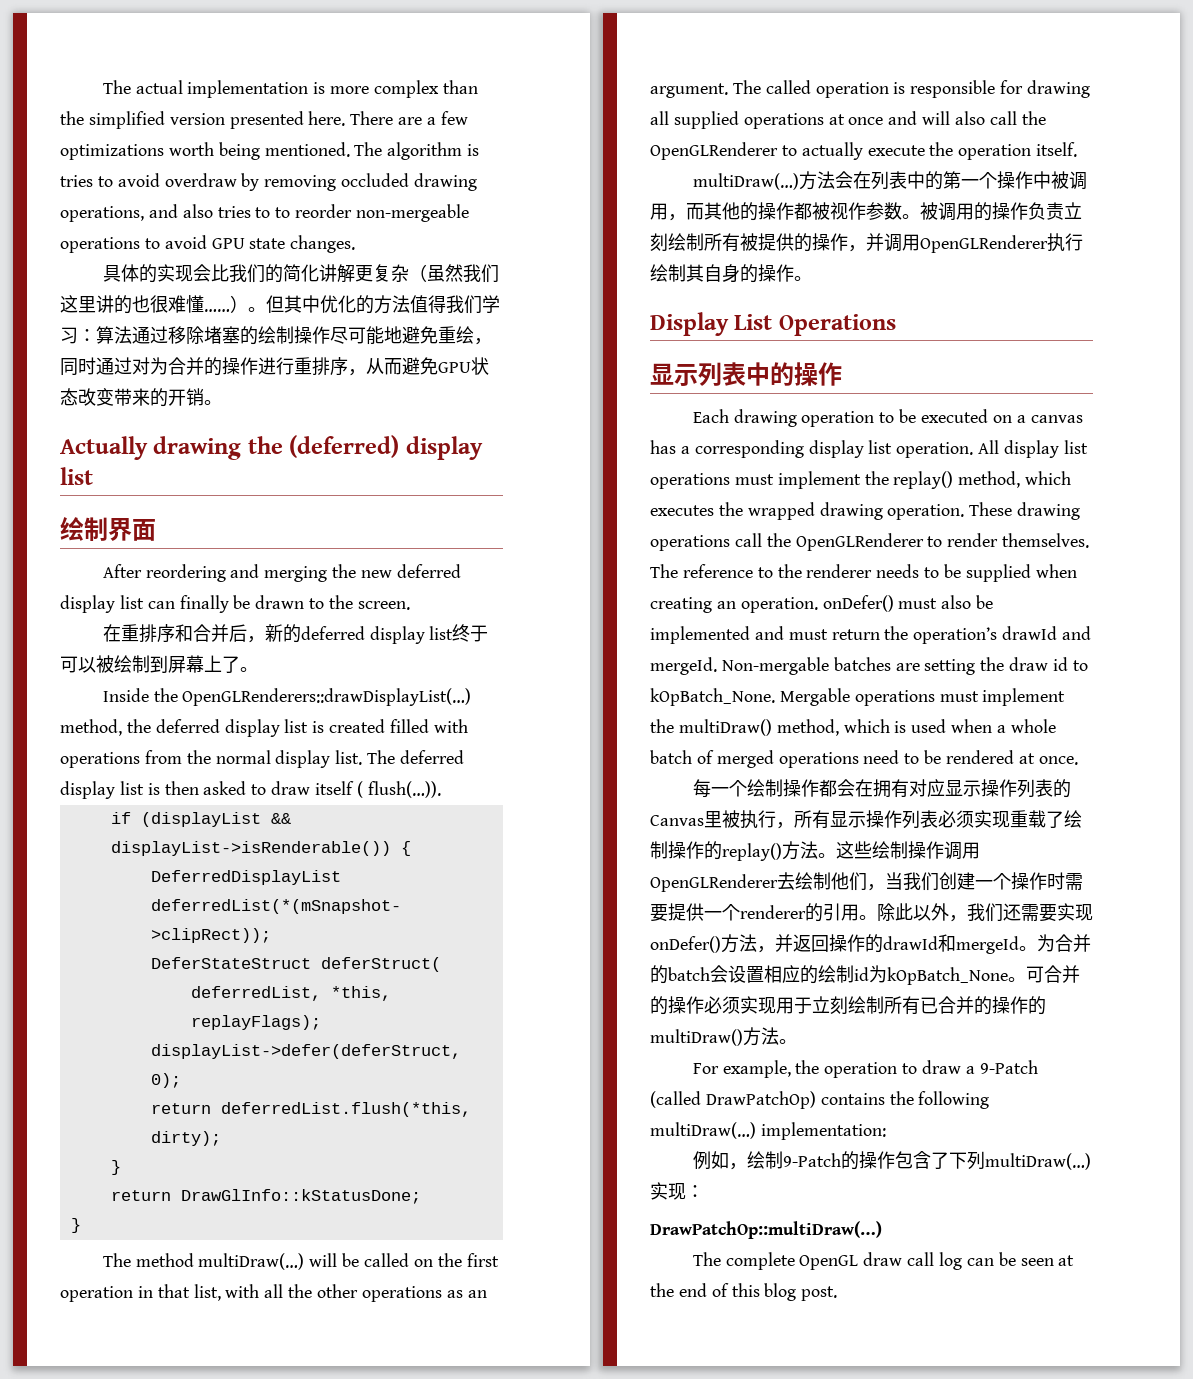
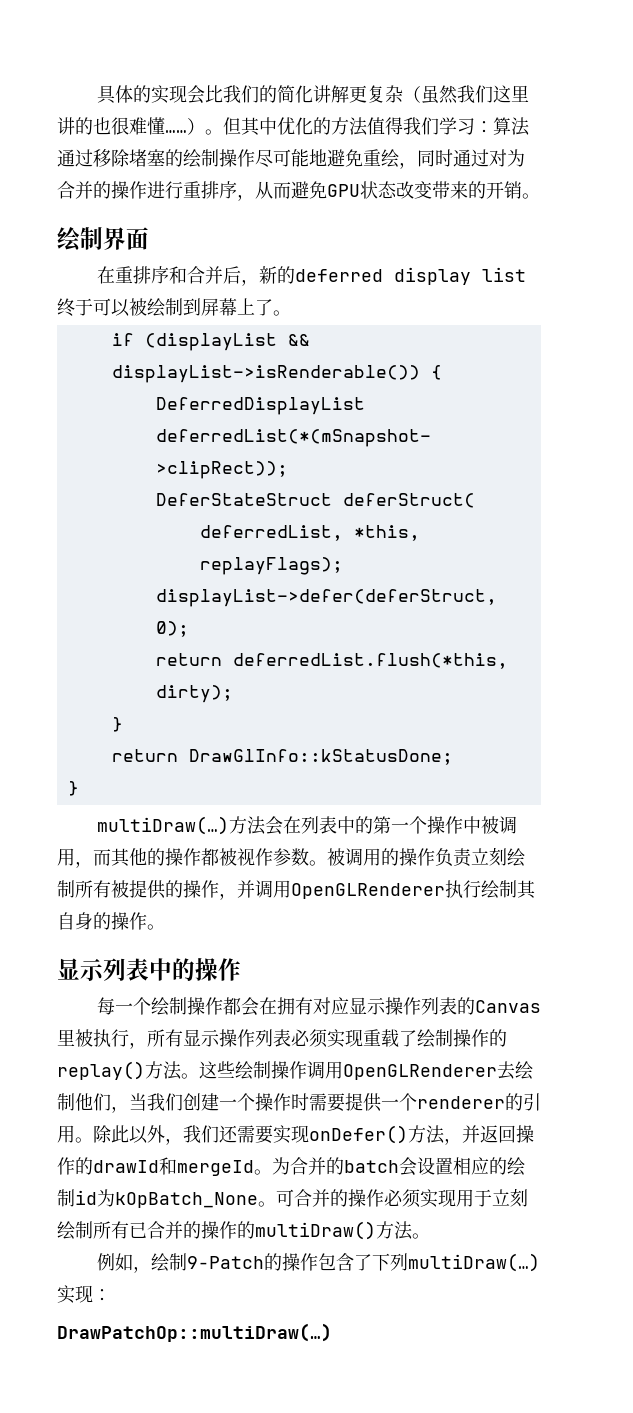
[102,80,478,98] [60,111,468,129] [60,142,480,160] [60,173,478,191] [60,204,470,222] [60,235,356,253] The actual implementation is more complex than the simplified version presented here. There are a few optimizations worth being mentioned. The algorithm is tries to avoid overdraw by removing occluded drawing operations, and also tries to to reorder non-mergeable operations to avoid GPU state changes. // -> (96, 94) none
[60,435,483,460] [60,467,93,485] [60,517,156,541] [102,564,461,582] [60,595,410,613] Actually drawing the (deferred) display list // 绘制界面 // After reordering and merging the new deferred display list can finally be drawn to the screen. -> [57,227,149,252] 绘制界面
[102,688,472,706] [60,719,468,737] [60,750,465,768] [60,781,441,799] // Inside the OpenGLRenderers::drawDisplayList(…) method, the deferred display list is created filled with operations from the normal display list. The deferred display list is then asked to draw itself ( flush(…)). -> (291, 313) none
[102,1253,499,1270] [60,1284,487,1302] [650,80,1091,98] [650,111,1046,129] [650,142,1078,160] // The method multiDraw(…) will be called on the first operation in that list, with all the other operations as an argument. The called operation is responsible for drawing all supplied operations at once and will also call the OpenGLRenderer to actually execute the operation itself. -> (79, 788) none
[650,312,896,336] // Display List Operations -> (165, 927) none
[692,409,1083,427] [650,440,1088,458] [650,471,1072,489] [650,502,1081,520] [650,533,1090,551] [650,564,1077,582] [650,595,994,613] [650,626,1092,644] [650,657,1088,675] [650,688,1066,706] [650,719,1056,736] [650,750,1078,768] // Each drawing operation to be executed on a canvas has a corresponding display list operation. All display list operations must implement the replay() method, which executes the wrapped drawing operation. These drawing operations call the OpenGLRenderer to render themselves. The reference to the renderer needs to be supplied when creating an operation. onDefer() must also be implemented and must return the operation’s drawId and mergeId. Non-mergable batches are setting the draw id to kOpBatch_None. Mergable operations must implement the multiDraw() method, which is used when a whole batch of merged operations need to be rendered at once. -> (241, 969) none
[692,1060,1038,1078] [650,1091,990,1109] [650,1122,886,1140] // For example, the operation to draw a 9-Patch (called DrawPatchOp) contains the following multiDraw(…) implementation: -> (430, 1236) none
[692,1252,1075,1270] [650,1283,838,1301] // The complete OpenGL draw call log can be seen at the end of this blog post. -> (332, 1332) none

